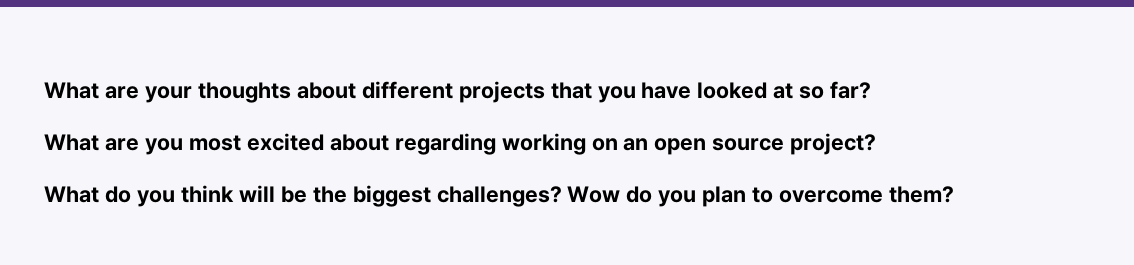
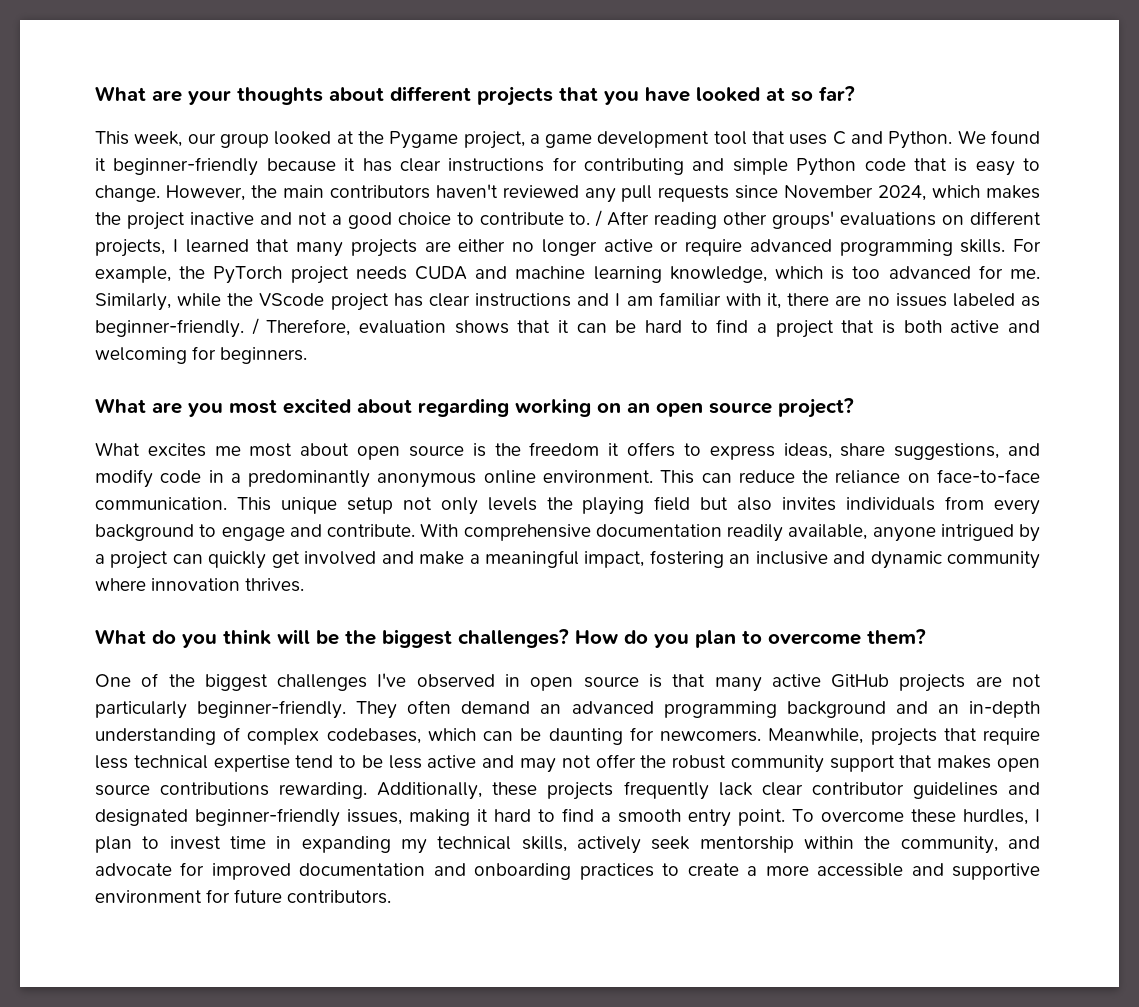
(872, 90) none -> [95,130,1040,149] [95,157,1040,176] [95,184,1041,203] [95,210,1042,230] [95,239,1041,257] [95,265,1041,284] [95,292,1040,311] [95,318,1040,338] [95,346,308,364] // This week, our group looked at the Pygame project, a game development tool that uses C and Python. We found it beginner-friendly because it has clear instructions for contributing and simple Python code that is easy to change. However, the main contributors haven't reviewed any pull requests since November 2024, which makes the project inactive and not a good choice to contribute to. / After reading other groups' evaluations on different projects, I learned that many projects are either no longer active or require advanced programming skills. For example, the PyTorch project needs CUDA and machine learning knowledge, which is too advanced for me. Similarly, while the VScode project has clear instructions and I am familiar with it, there are no issues labeled as beginner-friendly. / Therefore, evaluation shows that it can be hard to find a project that is both active and welcoming for beginners.
(877, 144) none -> [95,442,1041,460] [95,469,1041,488] [95,496,1040,515] [95,523,1040,542] [95,550,1040,569] [95,578,305,592] // What excites me most about open source is the freedom it offers to express ideas, share suggestions, and modify code in a predominantly anonymous online environment. This can reduce the reliance on face-to-face communication. This unique setup not only levels the playing field but also invites individuals from every background to engage and contribute. With comprehensive documentation readily available, anyone intrigued by a project can quickly get involved and make a meaningful impact, fostering an inclusive and dynamic community where innovation thrives.
[567,186,621,203] Wow -> [575,630,618,644] How
(955, 194) none -> [95,673,1041,692] [95,700,1041,719] [95,727,1041,746] [95,754,1041,773] [95,781,1041,800] [95,808,1040,827] [95,836,1041,854] [95,862,1040,880] [95,889,392,904] // One of the biggest challenges I've observed in open source is that many active GitHub projects are not particularly beginner-friendly. They often demand an advanced programming background and an in-depth understanding of complex codebases, which can be daunting for newcomers. Meanwhile, projects that require less technical expertise tend to be less active and may not offer the robust community support that makes open source contributions rewarding. Additionally, these projects frequently lack clear contributor guidelines and designated beginner-friendly issues, making it hard to find a smooth entry point. To overcome these hurdles, I plan to invest time in expanding my technical skills, actively seek mentorship within the community, and advocate for improved documentation and onboarding practices to create a more accessible and supportive environment for future contributors.

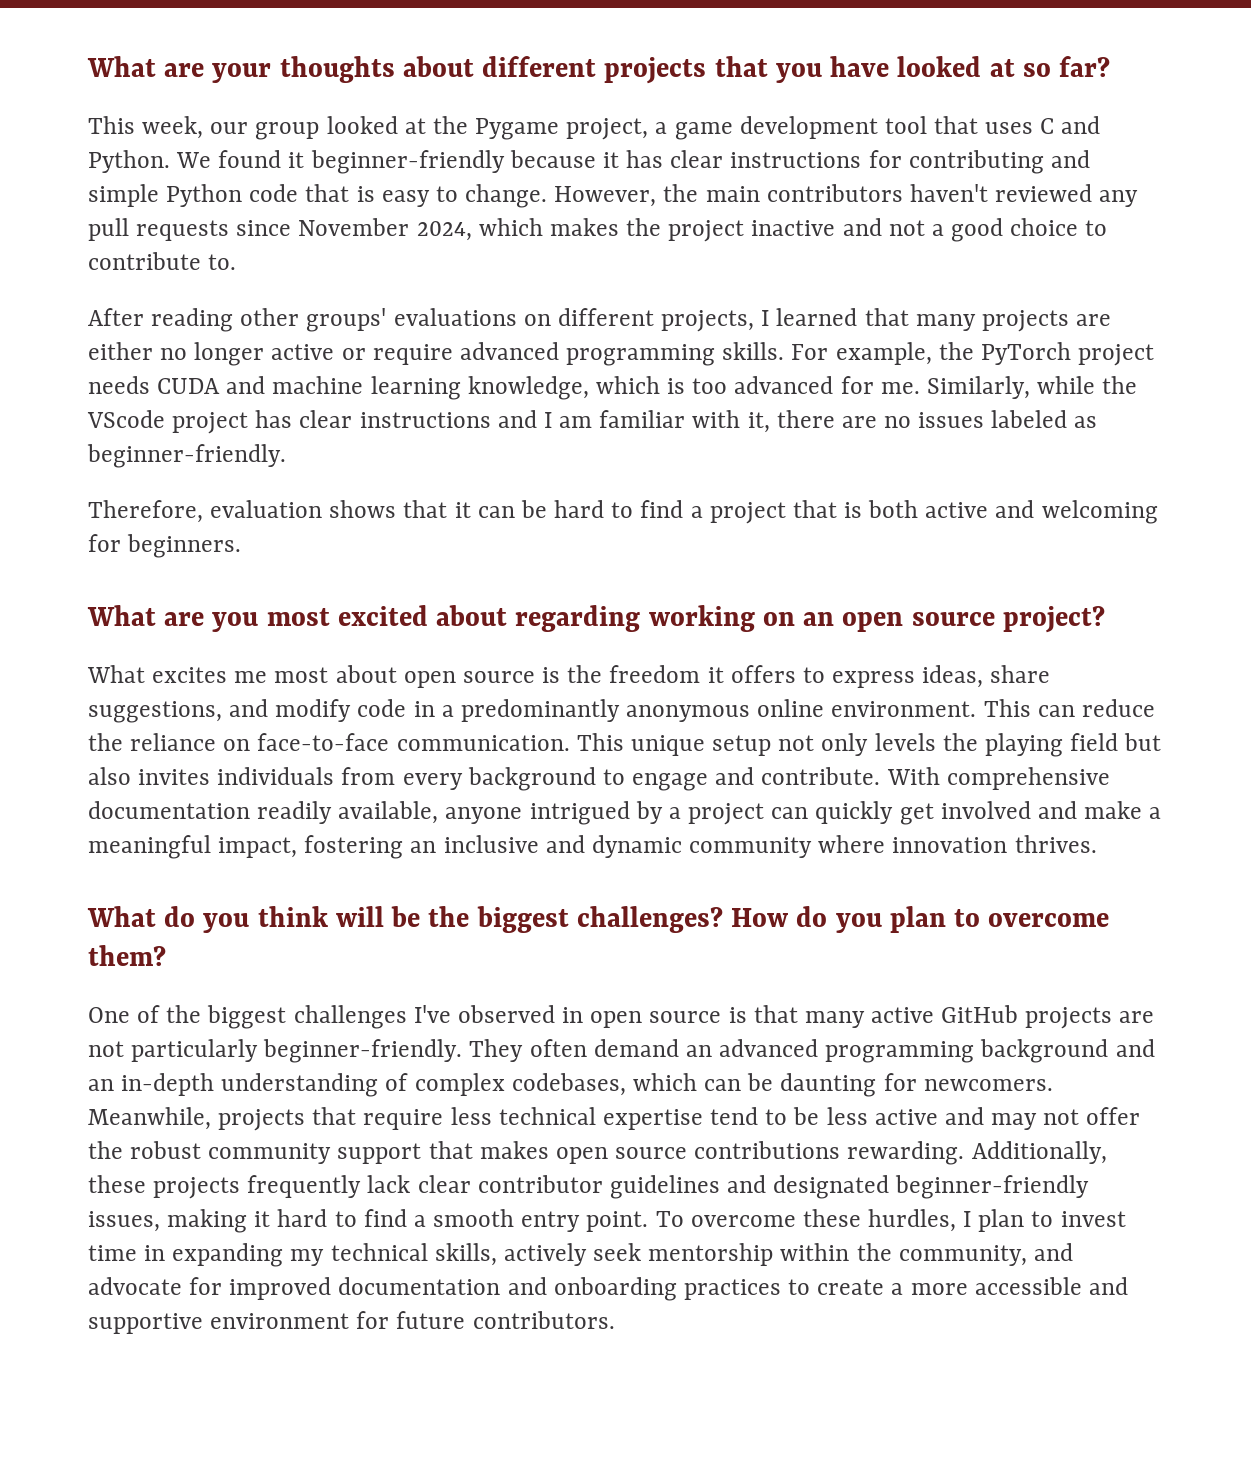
[595,210,603,227] / -> (237, 262) //
[251,318,259,335] / -> (286, 456) //

